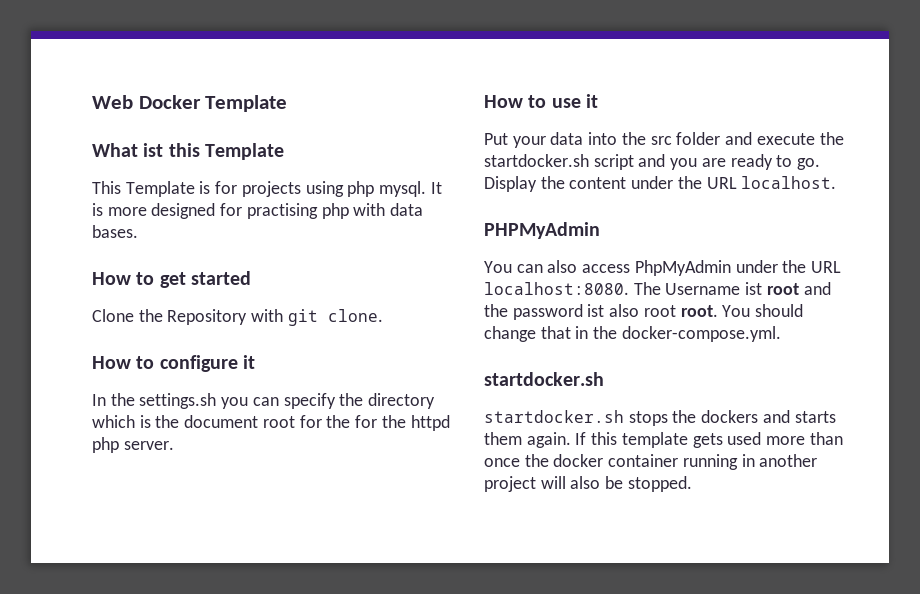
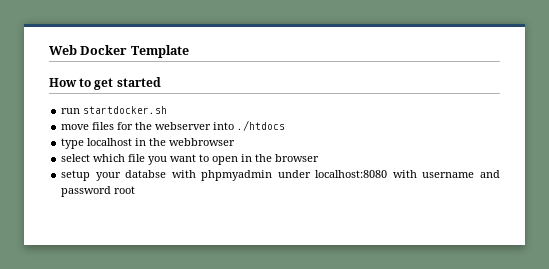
[92,143,284,160] [92,181,442,197] [92,203,424,219] [92,225,138,238] [92,271,251,288] [92,309,383,326] [92,355,255,372] [92,393,436,409] [92,415,450,431] [92,437,174,453] [484,94,598,108] [484,132,844,148] [484,154,821,170] [484,176,837,192] [484,222,600,239] [484,260,842,276] [484,282,831,295] [484,304,804,320] [484,326,781,342] [484,372,604,386] [484,410,836,426] [484,432,843,448] [484,454,818,470] [484,476,692,492] What ist this Template // This Template is for projects using php mysql. It is more designed for practising php with data bases. // How to get started // Clone the Repository with git clone. // How to configure it // In the settings.sh you can specify the directory which is the document root for the for the httpd php server. // How to use it // Put your data into the src folder and execute the startdocker.sh script and you are ready to go. Display the content under the URL localhost. // PHPMyAdmin // You can also access PhpMyAdmin under the URL localhost:8080. The Username ist root and the password ist also root root. You should change that in the docker-compose.yml. // startdocker.sh // startdocker.sh stops the dockers and starts them again. If this template gets used more than once the docker container running in another project will also be stopped. -> [49,77,161,90] [61,106,168,114] [61,120,286,131] [61,138,236,149] [61,154,320,165] [61,170,500,181] [61,186,136,197] How to get started // run startdocker.sh // move files for the webserver into ./htdocs // type localhost in the webbrowser // select which file you want to open in the browser // setup your databse with phpmyadmin under localhost:8080 with username and password root

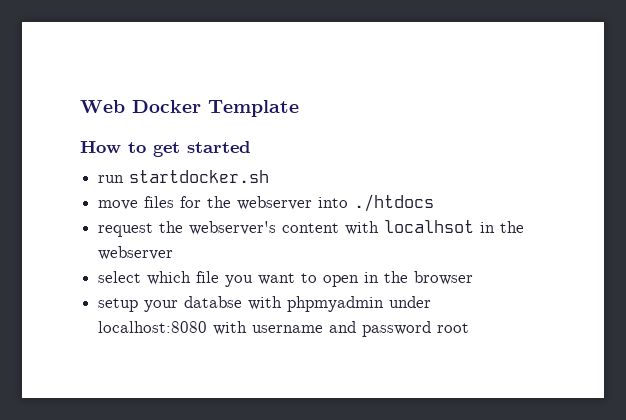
[61,138,236,149] type localhost in the webbrowser -> [98,220,525,237] [98,246,174,260] request the webserver's content with localhsot in the webserver

